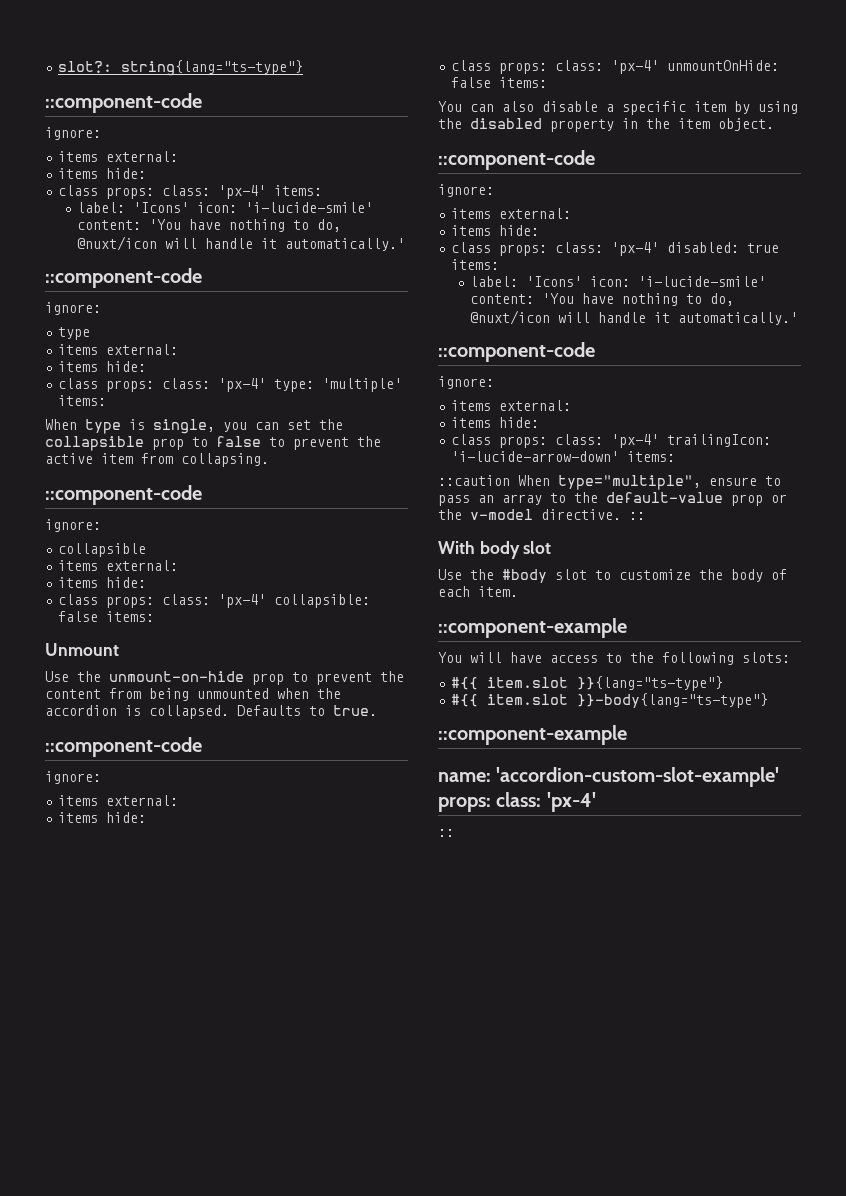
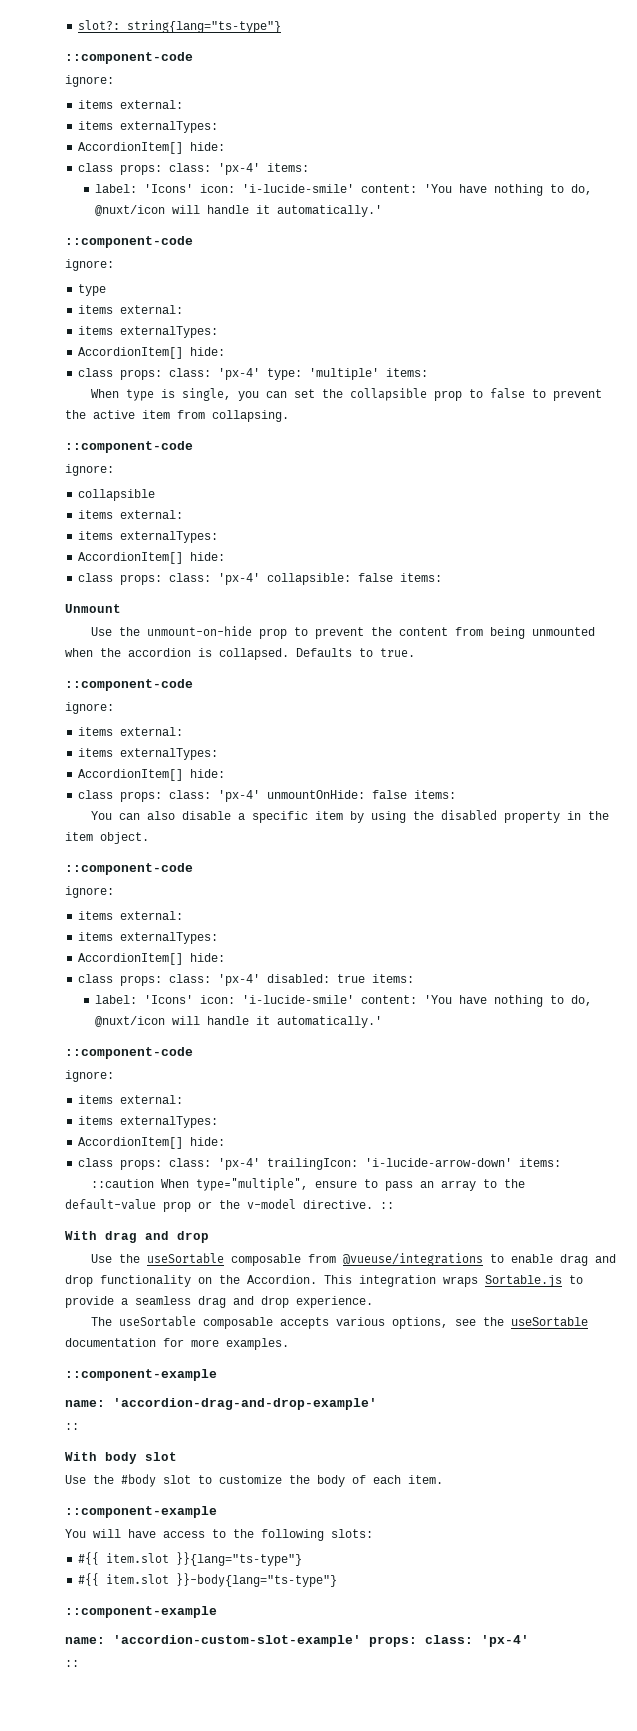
(99, 173) none -> [120,121,219,133] [78,142,184,154] externalTypes: // AccordionItem[]
(99, 366) none -> [120,326,219,338] [78,347,184,359] externalTypes: // AccordionItem[]
(99, 582) none -> [120,531,219,543] [78,552,184,564] externalTypes: // AccordionItem[]
(99, 817) none -> [120,748,219,760] [78,769,184,781] externalTypes: // AccordionItem[]
(492, 230) none -> [120,932,219,944] [78,953,184,965] externalTypes: // AccordionItem[]
(492, 422) none -> [120,1116,219,1128] [78,1137,184,1149] externalTypes: // AccordionItem[]
(645, 516) none -> [65,1231,209,1243] [91,1253,617,1266] [65,1275,583,1287] [65,1296,373,1308] [91,1316,589,1329] [65,1338,289,1350] [65,1369,217,1381] [65,1398,377,1410] [65,1423,79,1430] // With drag and drop // Use the useSortable composable from @vueuse/integrations to enable drag and drop functionality on the Accordion. This integration wraps Sortable.js to provide a seamless drag and drop experience. // The useSortable composable accepts various options, see the useSortable documentation for more examples. // ::component-example // name: 'accordion-drag-and-drop-example' // ::

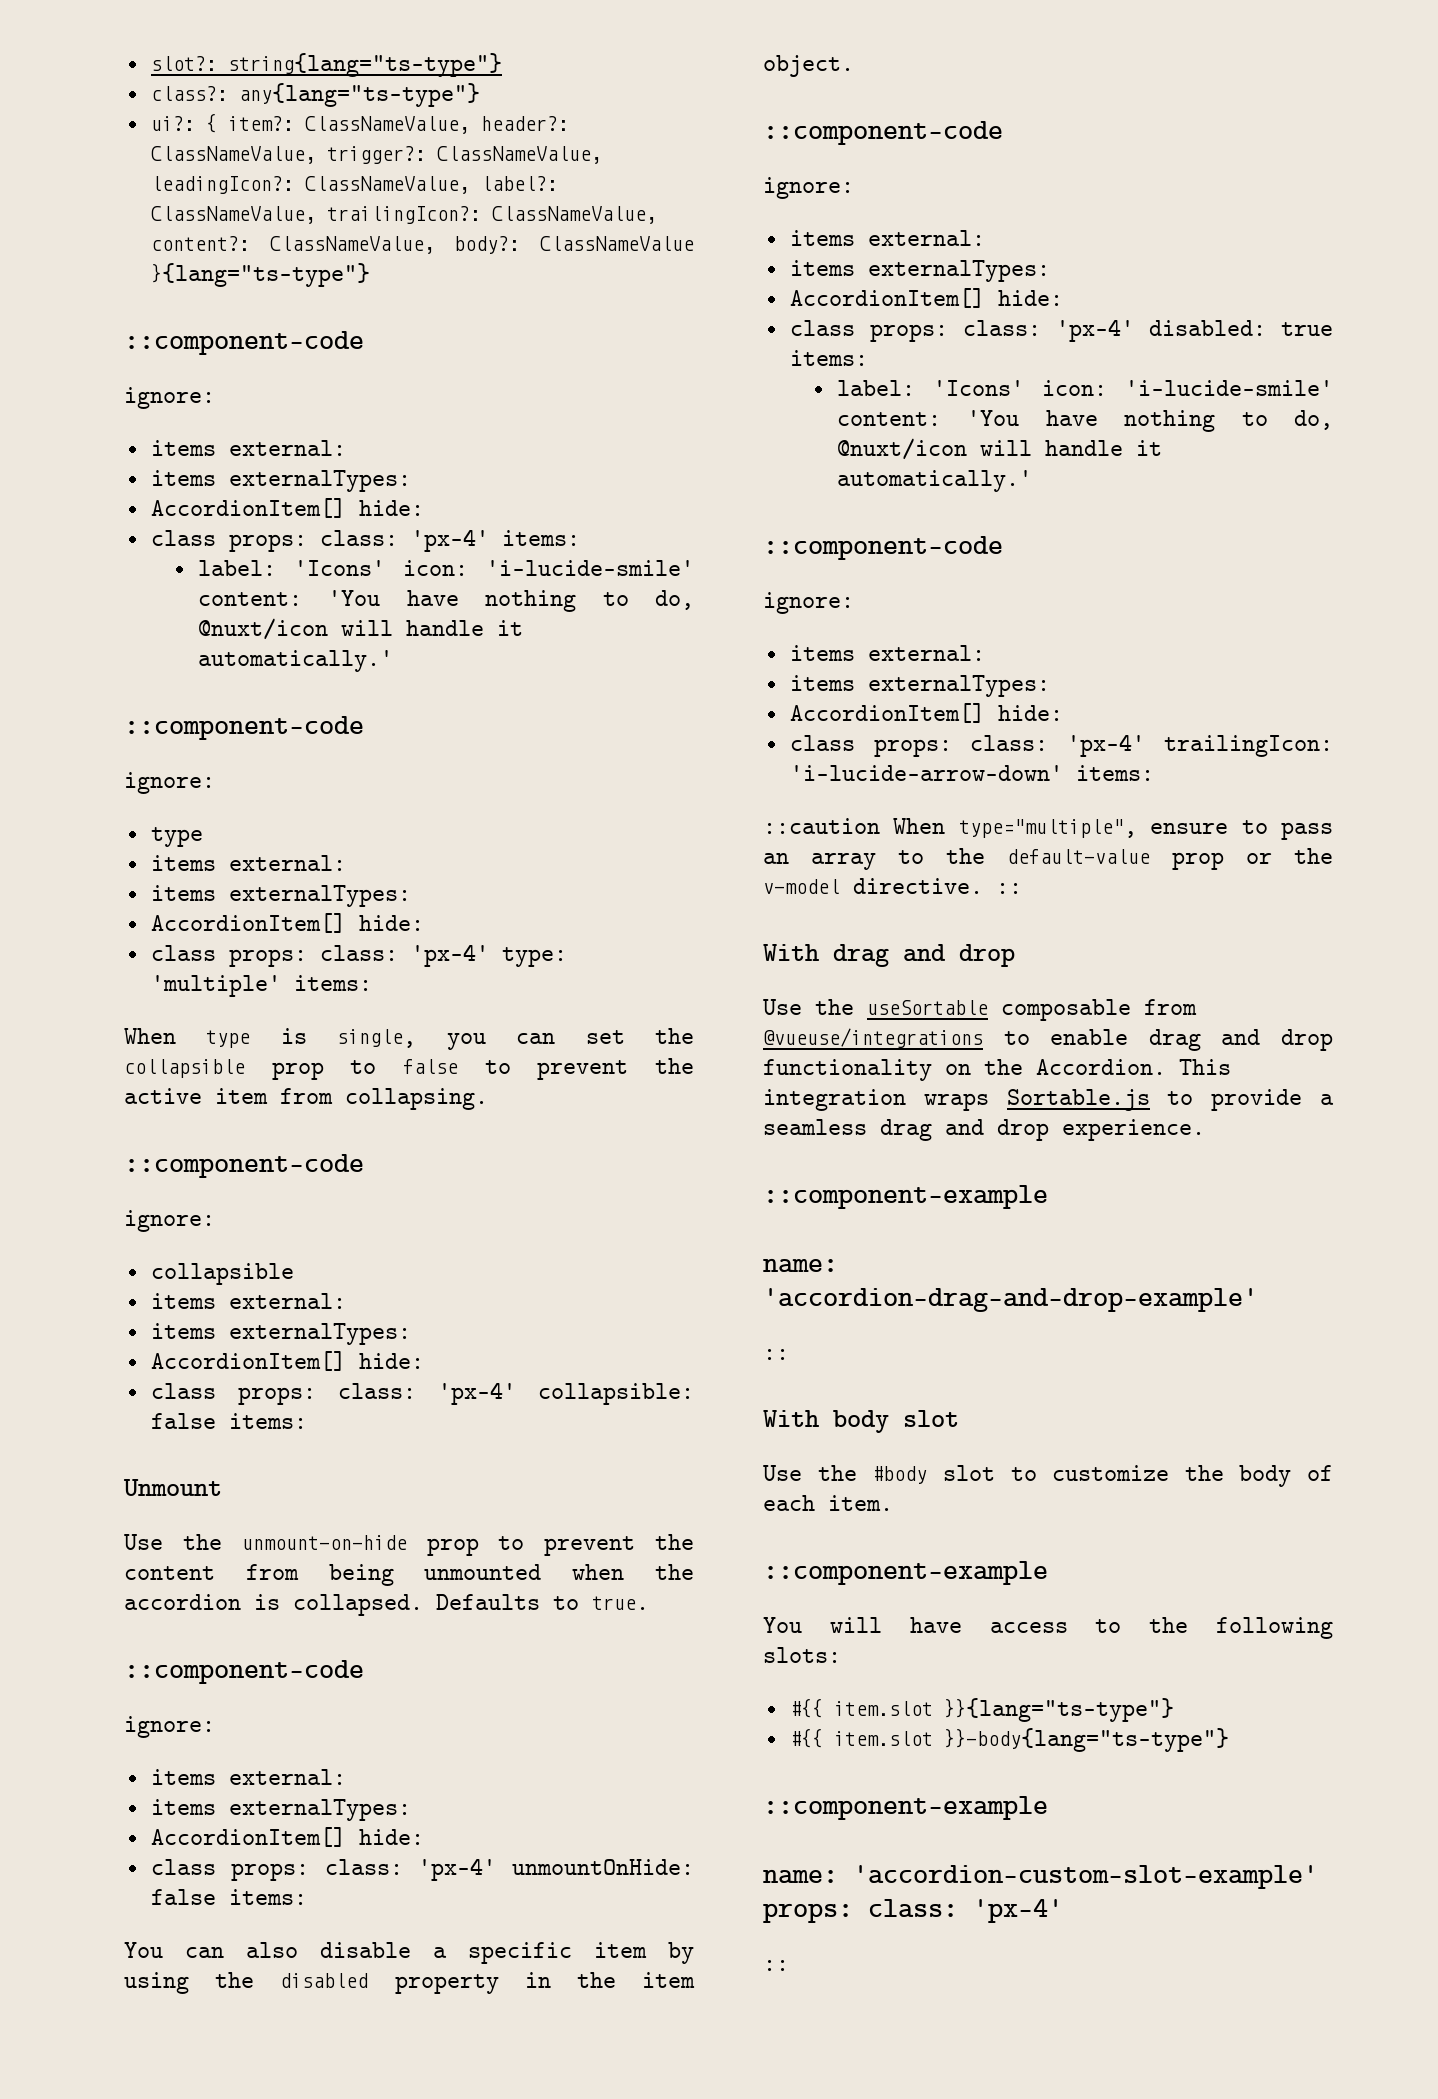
(282, 26) none -> [150,83,480,107] [150,113,569,134] [150,146,602,164] [150,176,558,194] [150,206,657,224] [150,236,694,254] [150,263,370,287] // class?: any{lang="ts-type"} // ui?: { item?: ClassNameValue, header?: ClassNameValue, trigger?: ClassNameValue, leadingIcon?: ClassNameValue, label?: ClassNameValue, trailingIcon?: ClassNameValue, content?: ClassNameValue, body?: ClassNameValue }{lang="ts-type"}
[91,1316,589,1329] [65,1338,289,1350] // The useSortable composable accepts various options, see the useSortable documentation for more examples. -> (1205, 1130) none

